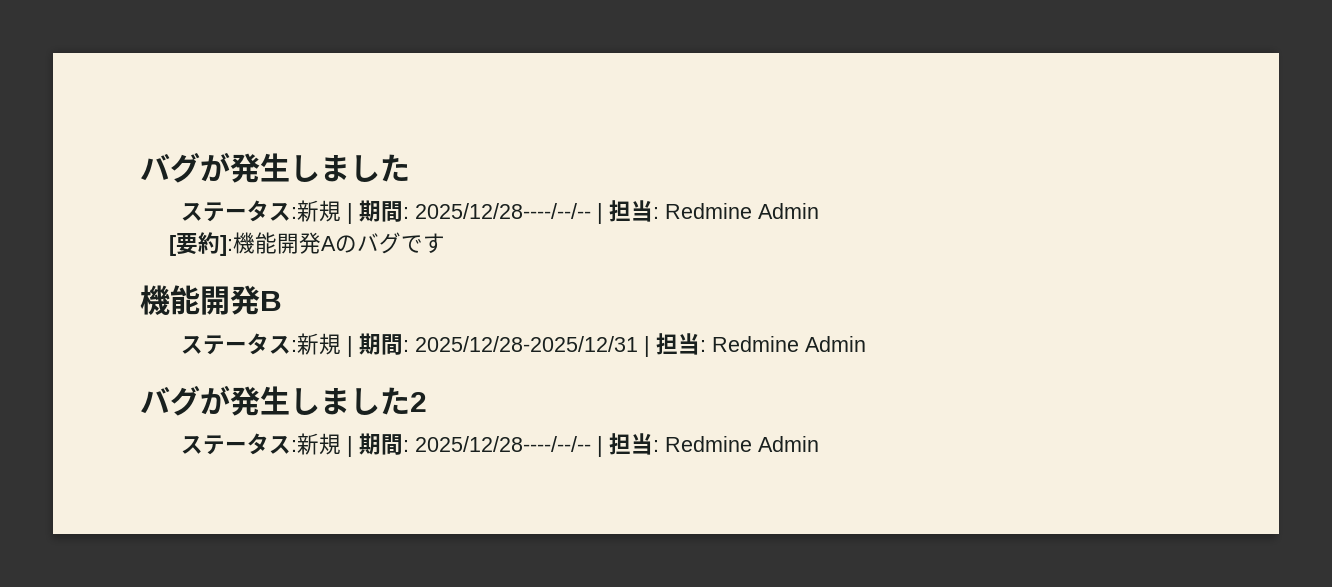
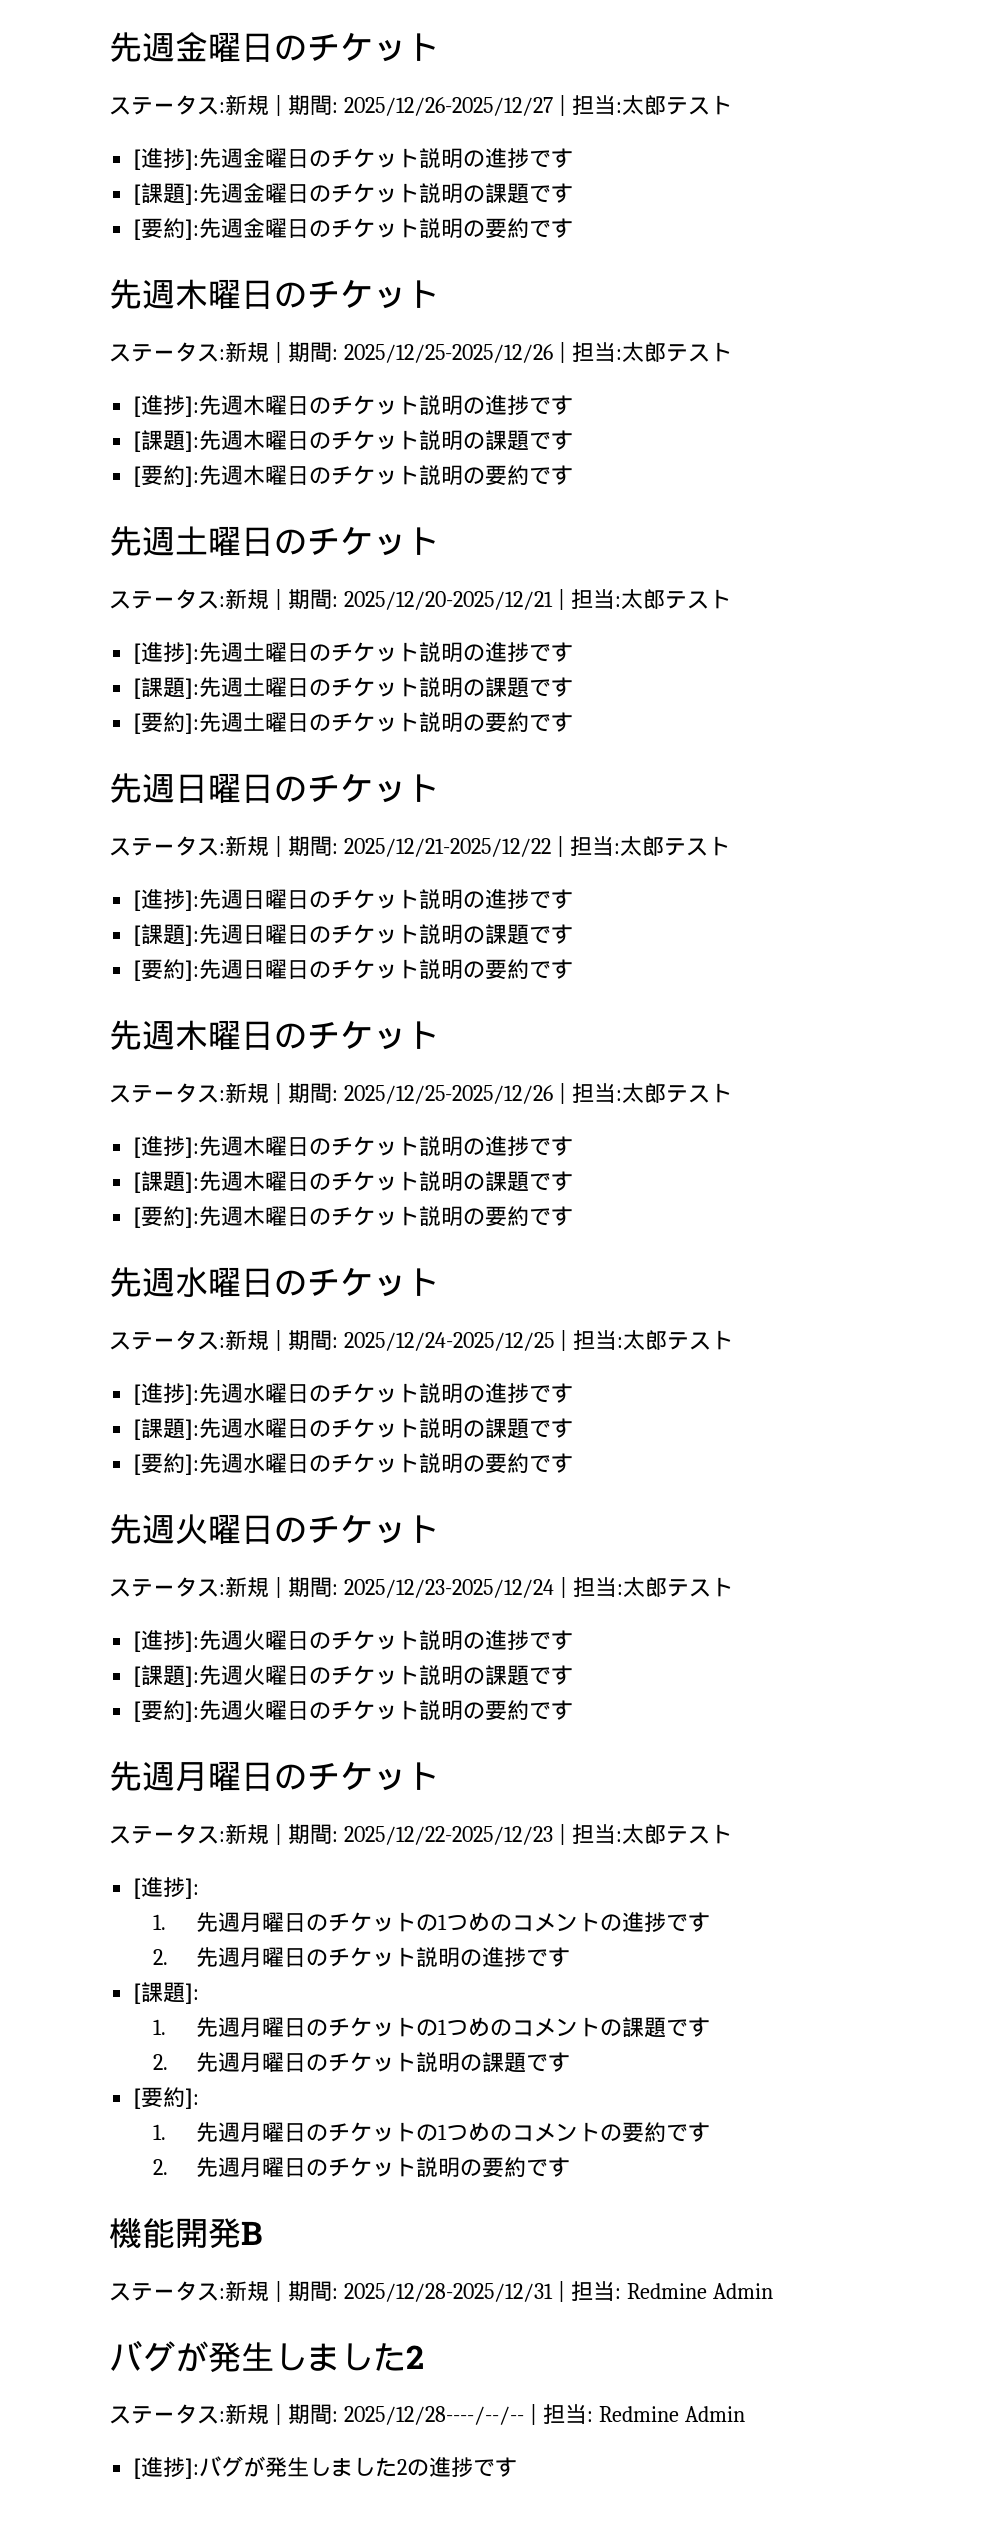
[140,152,410,183] [180,200,819,224] [169,232,402,256] バグが発生しました // ステータス:新規 | 期間: 2025/12/28----/--/-- | 担当: Redmine Admin // [要約]:機能開発Aのバグ -> [109,32,439,62] [109,95,732,116] [133,147,574,170] [133,183,574,205] [133,218,574,240] [109,279,439,309] [109,342,732,363] [133,394,574,417] [133,430,574,452] [133,465,574,487] [109,526,439,556] [109,589,731,610] [133,641,574,664] [133,677,574,699] [133,712,574,734] [109,773,439,803] [109,836,730,857] [133,888,574,911] [133,924,574,946] [133,959,574,981] [109,1020,439,1050] [109,1083,732,1104] [133,1135,574,1158] [133,1171,574,1193] [133,1206,574,1228] [109,1267,439,1297] [109,1330,733,1351] [133,1382,574,1405] [133,1418,574,1440] [133,1453,574,1475] [109,1514,439,1544] [109,1577,733,1598] [133,1629,574,1652] [133,1665,574,1687] [133,1700,574,1722] [109,1761,439,1792] [109,1824,732,1845] [133,1876,200,1899] [152,1911,711,1933] [152,1946,571,1968] [133,1982,200,2004] [152,2017,711,2038] [152,2052,571,2073] [133,2087,200,2109] [152,2122,711,2143] [152,2157,527,2178] 先週金曜日のチケット // ステータス:新規 | 期間: 2025/12/26-2025/12/27 | 担当:太郎テスト // [進捗]:先週金曜日のチケット説明の進捗です // [課題]:先週金曜日のチケット説明の課題です // [要約]:先週金曜日のチケット説明の要約です // 先週木曜日のチケット // ステータス:新規 | 期間: 2025/12/25-2025/12/26 | 担当:太郎テスト // [進捗]:先週木曜日のチケット説明の進捗です // [課題]:先週木曜日のチケット説明の課題です // [要約]:先週木曜日のチケット説明の要約です // 先週土曜日のチケット // ステータス:新規 | 期間: 2025/12/20-2025/12/21 | 担当:太郎テスト // [進捗]:先週土曜日のチケット説明の進捗です // [課題]:先週土曜日のチケット説明の課題です // [要約]:先週土曜日のチケット説明の要約です // 先週日曜日のチケット // ステータス:新規 | 期間: 2025/12/21-2025/12/22 | 担当:太郎テスト // [進捗]:先週日曜日のチケット説明の進捗です // [課題]:先週日曜日のチケット説明の課題です // [要約]:先週日曜日のチケット説明の要約です // 先週木曜日のチケット // ステータス:新規 | 期間: 2025/12/25-2025/12/26 | 担当:太郎テスト // [進捗]:先週木曜日のチケット説明の進捗です // [課題]:先週木曜日のチケット説明の課題です // [要約]:先週木曜日のチケット説明の要約です // 先週水曜日のチケット // ステータス:新規 | 期間: 2025/12/24-2025/12/25 | 担当:太郎テスト // [進捗]:先週水曜日のチケット説明の進捗です // [課題]:先週水曜日のチケット説明の課題です // [要約]:先週水曜日のチケット説明の要約です // 先週火曜日のチケット // ステータス:新規 | 期間: 2025/12/23-2025/12/24 | 担当:太郎テスト // [進捗]:先週火曜日のチケット説明の進捗です // [課題]:先週火曜日のチケット説明の課題です // [要約]:先週火曜日のチケット説明の要約です // 先週月曜日のチケット // ステータス:新規 | 期間: 2025/12/22-2025/12/23 | 担当:太郎テスト // [進捗]: // 1.先週月曜日のチケットの1つめのコメントの進捗です // 2.先週月曜日のチケット説明の進捗です // [課題]: // 1.先週月曜日のチケットの1つめのコメントの課題です // 2.先週月曜日のチケット説明の課題です // [要約]: // 1.先週月曜日のチケットの1つめのコメントの要約です // 2.先週月曜日のチケット説明の要約
(819, 444) none -> [133,2456,518,2479] // [進捗]:バグが発生しました2の進捗です

